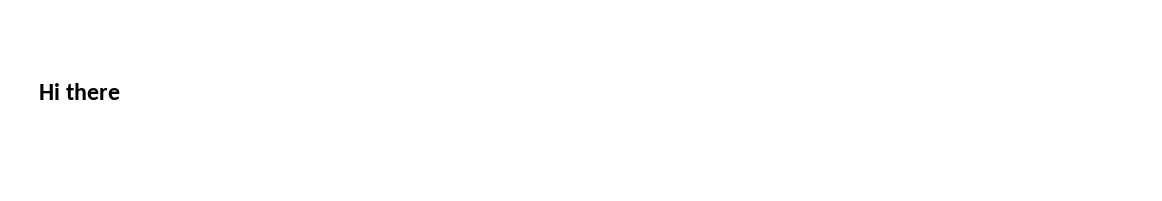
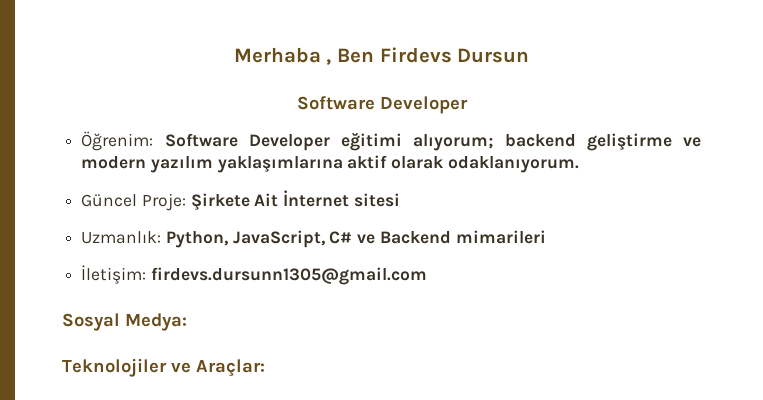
[39,83,121,100] Hi there -> [233,47,530,65] [296,96,468,114] [81,131,701,151] [81,155,579,173] [81,190,400,211] [81,230,546,248] [81,265,427,285] [62,313,187,331] [62,358,265,377] Merhaba , Ben Firdevs Dursun // Software Developer // Öğrenim: Software Developer eğitimi alıyorum; backend geliştirme ve modern yazılım yaklaşımlarına aktif olarak odaklanıyorum. // Güncel Proje: Şirkete Ait İnternet sitesi // Uzmanlık: Python, JavaScript, C# ve Backend mimarileri // İletişim: firdevs.dursunn1305@gmail.com // Sosyal Medya: // Teknolojiler ve Araçlar:

